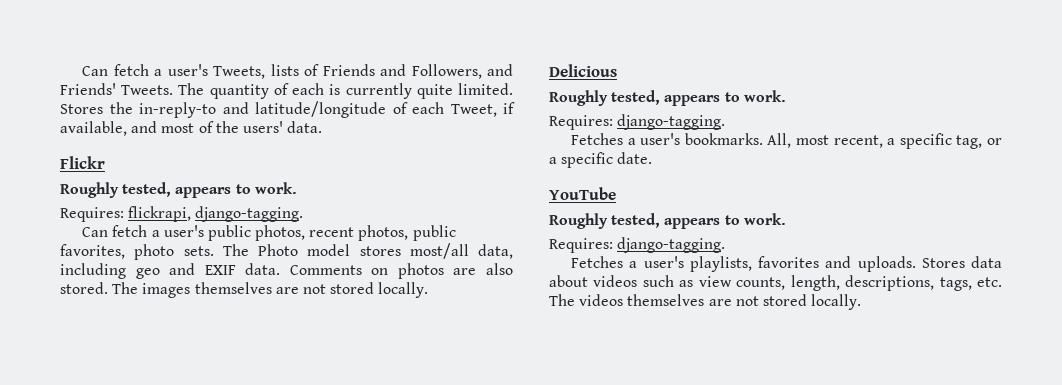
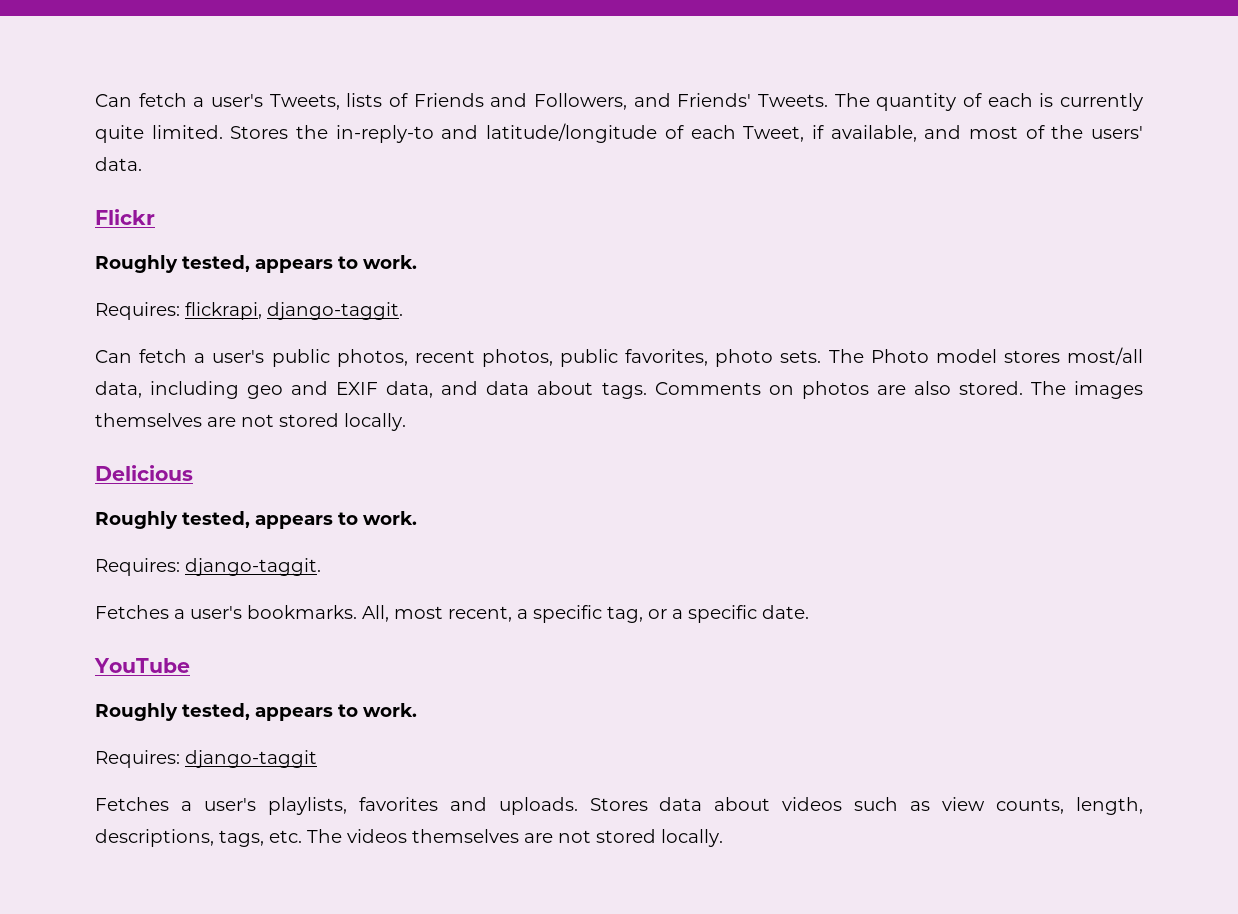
[195,206,304,222] django-tagging. -> [267,302,403,320] django-taggit.
[245,263,281,275] data. -> [386,381,647,399] data, and data about tags.
[617,114,726,130] django-tagging. -> [185,558,321,576] django-taggit.
[617,237,726,253] django-tagging. -> [185,750,317,768] django-taggit

